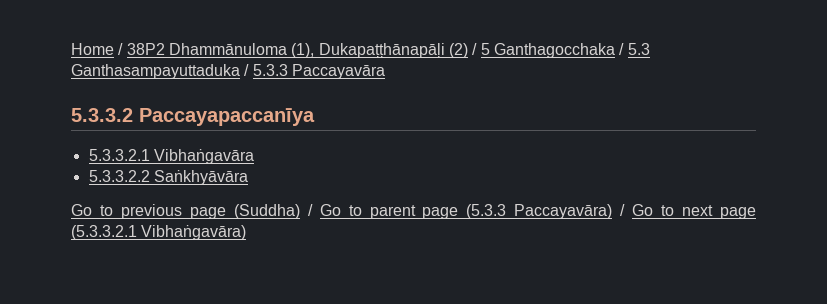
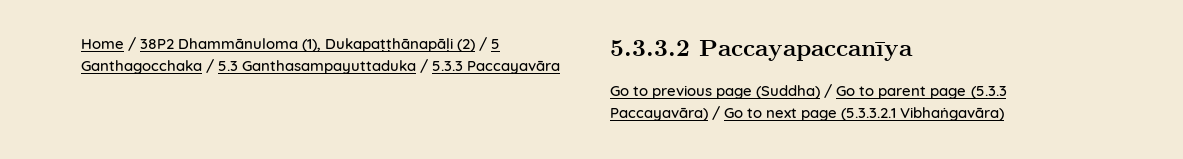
[88,149,254,164] [88,170,248,185] // 5.3.3.2.1 Vibhaṅgavāra // 5.3.3.2.2 Saṅkhyāvāra -> (913, 50) none

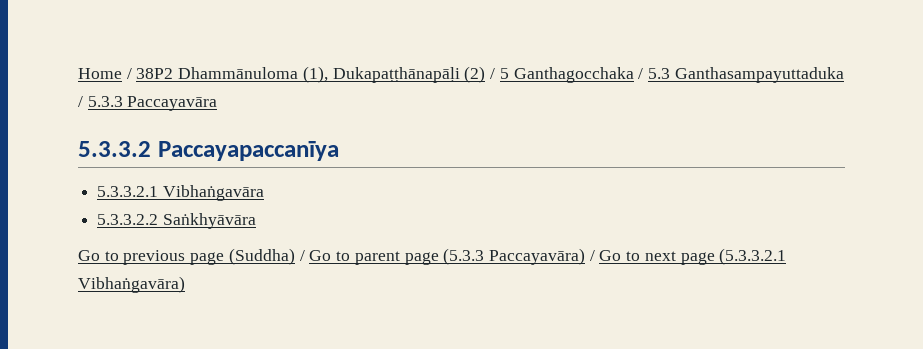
(913, 50) none -> [97,185,264,201] [97,213,256,229] // 5.3.3.2.1 Vibhaṅgavāra // 5.3.3.2.2 Saṅkhyāvāra

